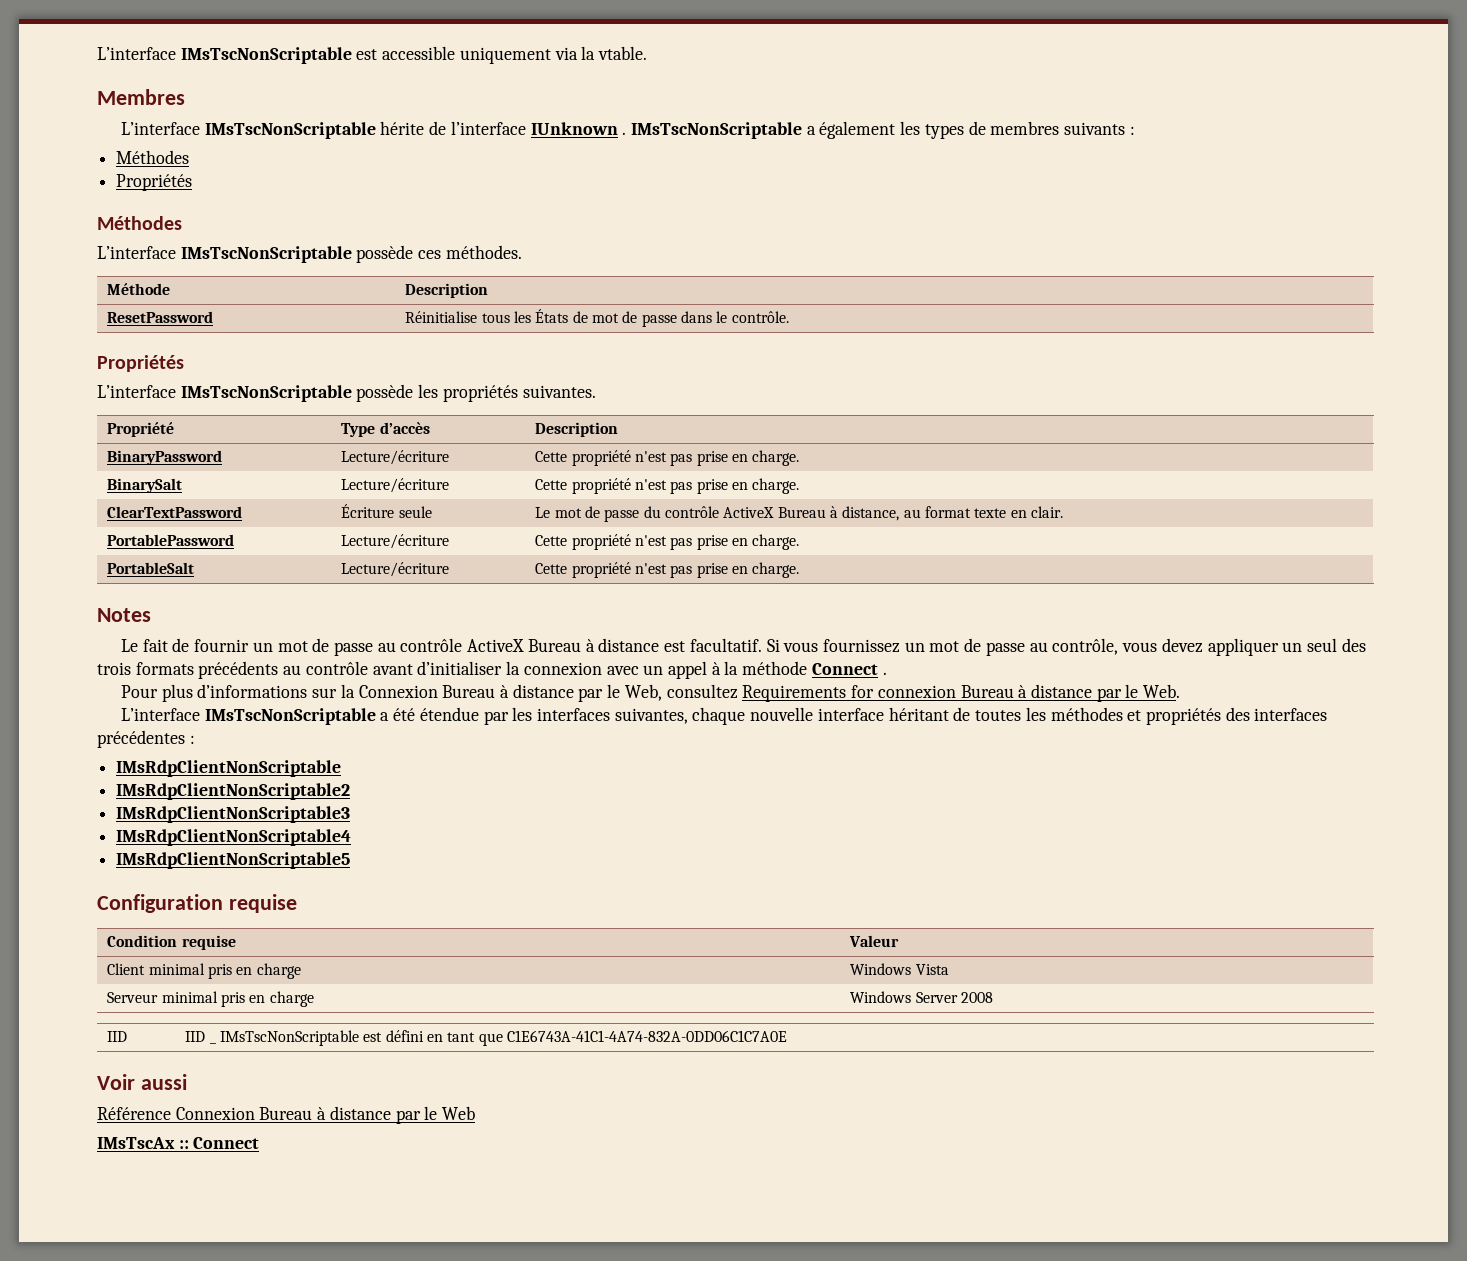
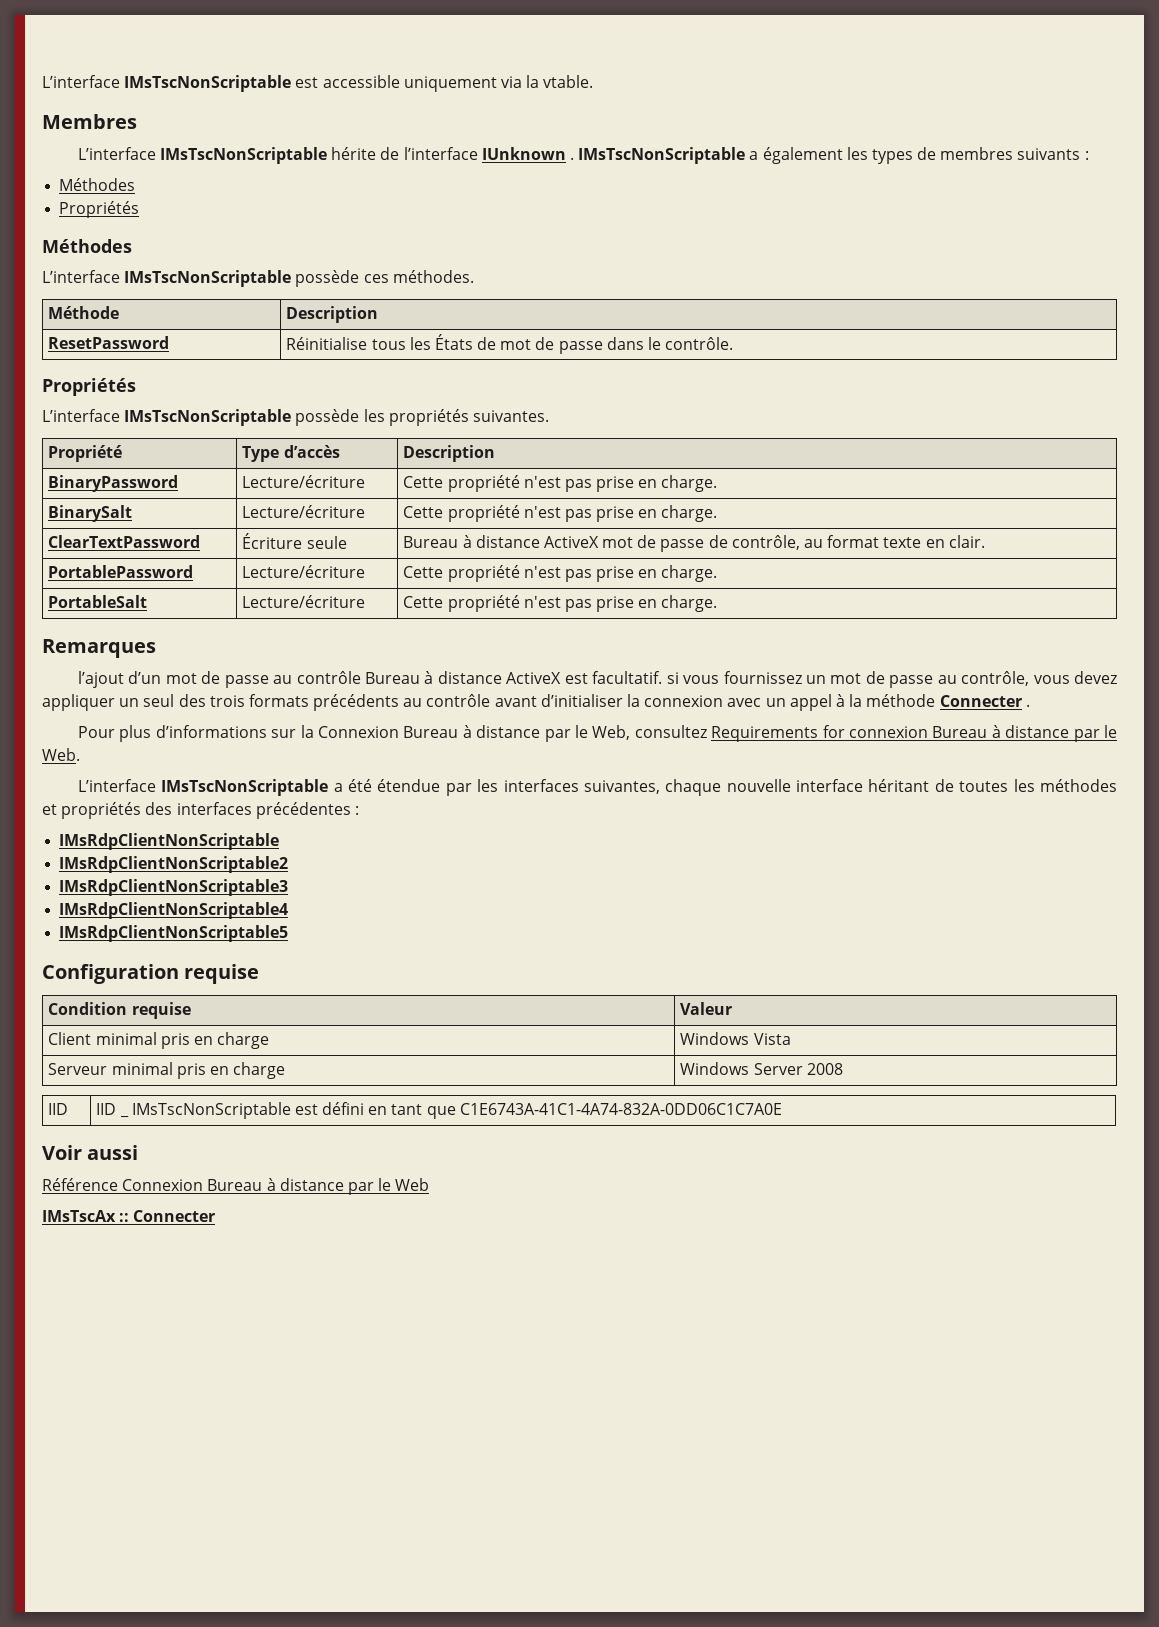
[535,506,900,522] Le mot de passe du contrôle ActiveX Bureau à distance, -> [403,535,800,552] Bureau à distance ActiveX mot de passe de contrôle,
[97,608,151,622] [120,638,273,652] Notes // Le fait de fournir un -> [42,639,156,658] [77,671,162,688] Remarques // l’ajout d’un
[467,638,660,652] ActiveX Bureau à distance -> [365,671,562,684] Bureau à distance ActiveX
[766,639,780,652] Si -> [666,672,679,684] si
[811,663,878,675] Connect -> [939,695,1022,707] Connecter
[193,1137,260,1149] Connect -> [133,1210,216,1222] Connecter

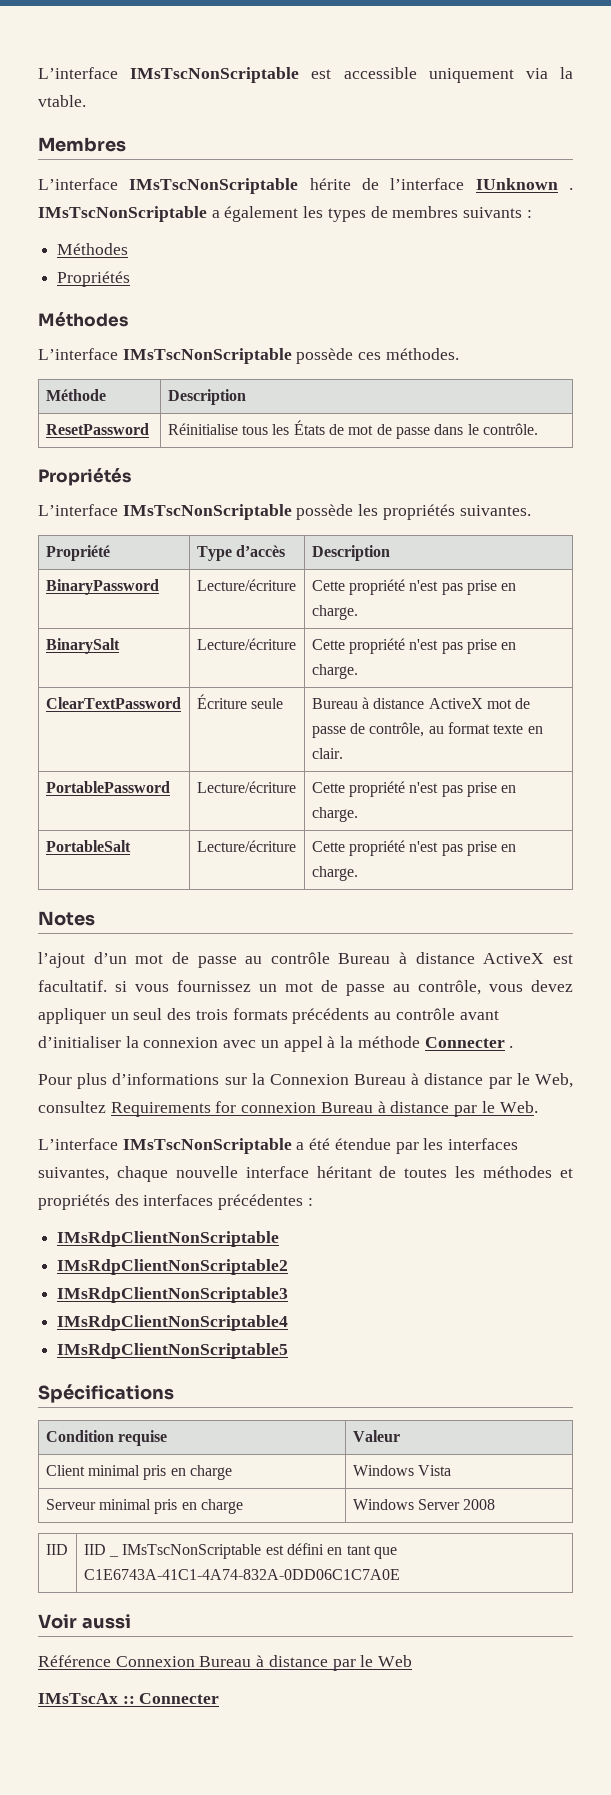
[42,639,156,658] Remarques -> [38,911,95,926] Notes
[42,964,260,984] Configuration requise -> [38,1384,174,1403] Spécifications

